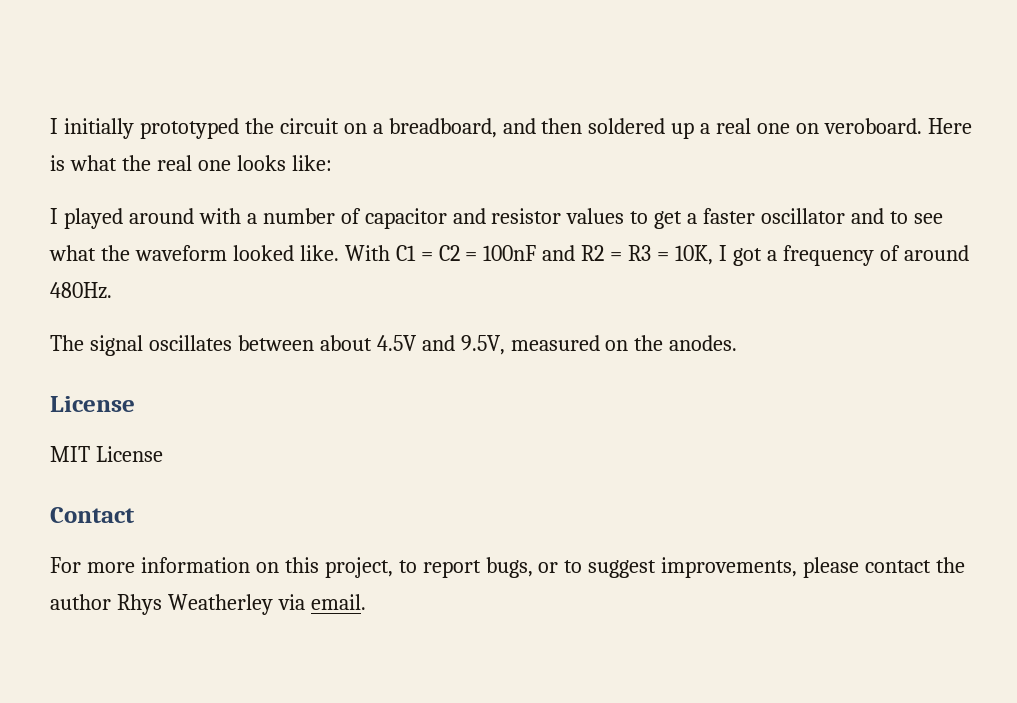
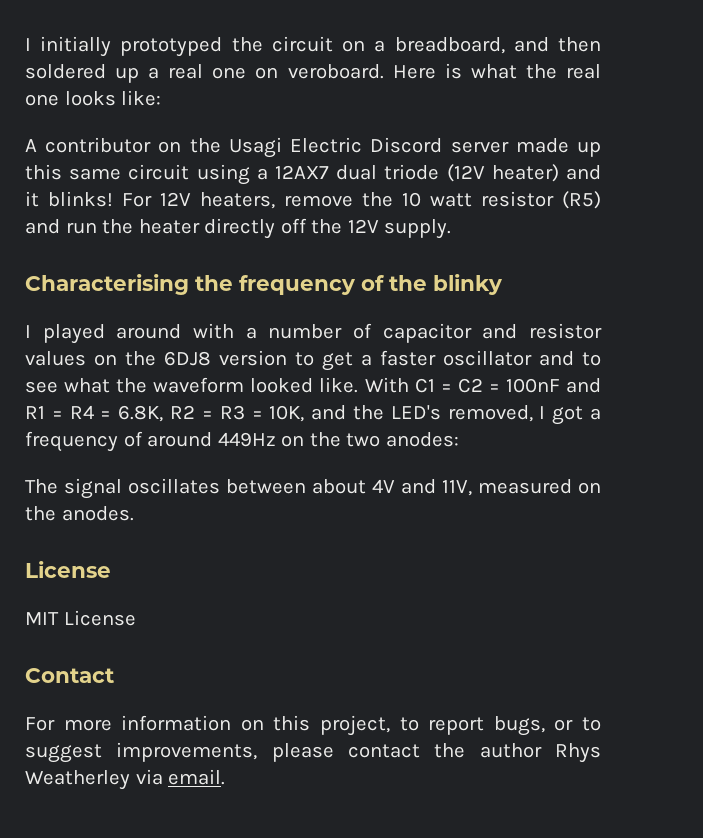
(332, 163) none -> [25,137,601,158] [25,164,601,185] [25,191,601,209] [25,218,452,239] [25,274,503,295] // A contributor on the Usagi Electric Discord server made up this same circuit using a 12AX7 dual triode (12V heater) and it blinks! For 12V heaters, remove the 10 watt resistor (R5) and run the heater directly off the 12V supply. // Characterising the frequency of the blinky
(625, 216) none -> [94,350,287,366] on the 6DJ8 version
(576, 253) none -> [25,405,164,422] R1 = R4 = 6.8K,
(714, 255) none -> [311,405,533,422] and the LED's removed,
[50,282,112,299] 480Hz. -> [217,432,459,447] 449Hz on the two anodes:
[376,335,505,355] 4.5V and 9.5V, -> [372,479,472,496] 4V and 11V,

